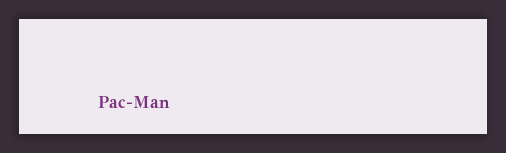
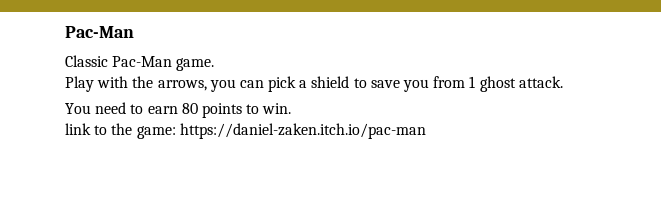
[98,96,170,108] Pac-Man -> [65,26,134,38] [65,55,215,71] [65,76,563,92] [65,102,292,118] [65,123,426,139] Pac-Man // Classic Pac-Man game. // Play with the arrows, you can pick a shield to save you from 1 ghost attack. // You need to earn 80 points to win. // link to the game: https://daniel-zaken.itch.io/pac-man

